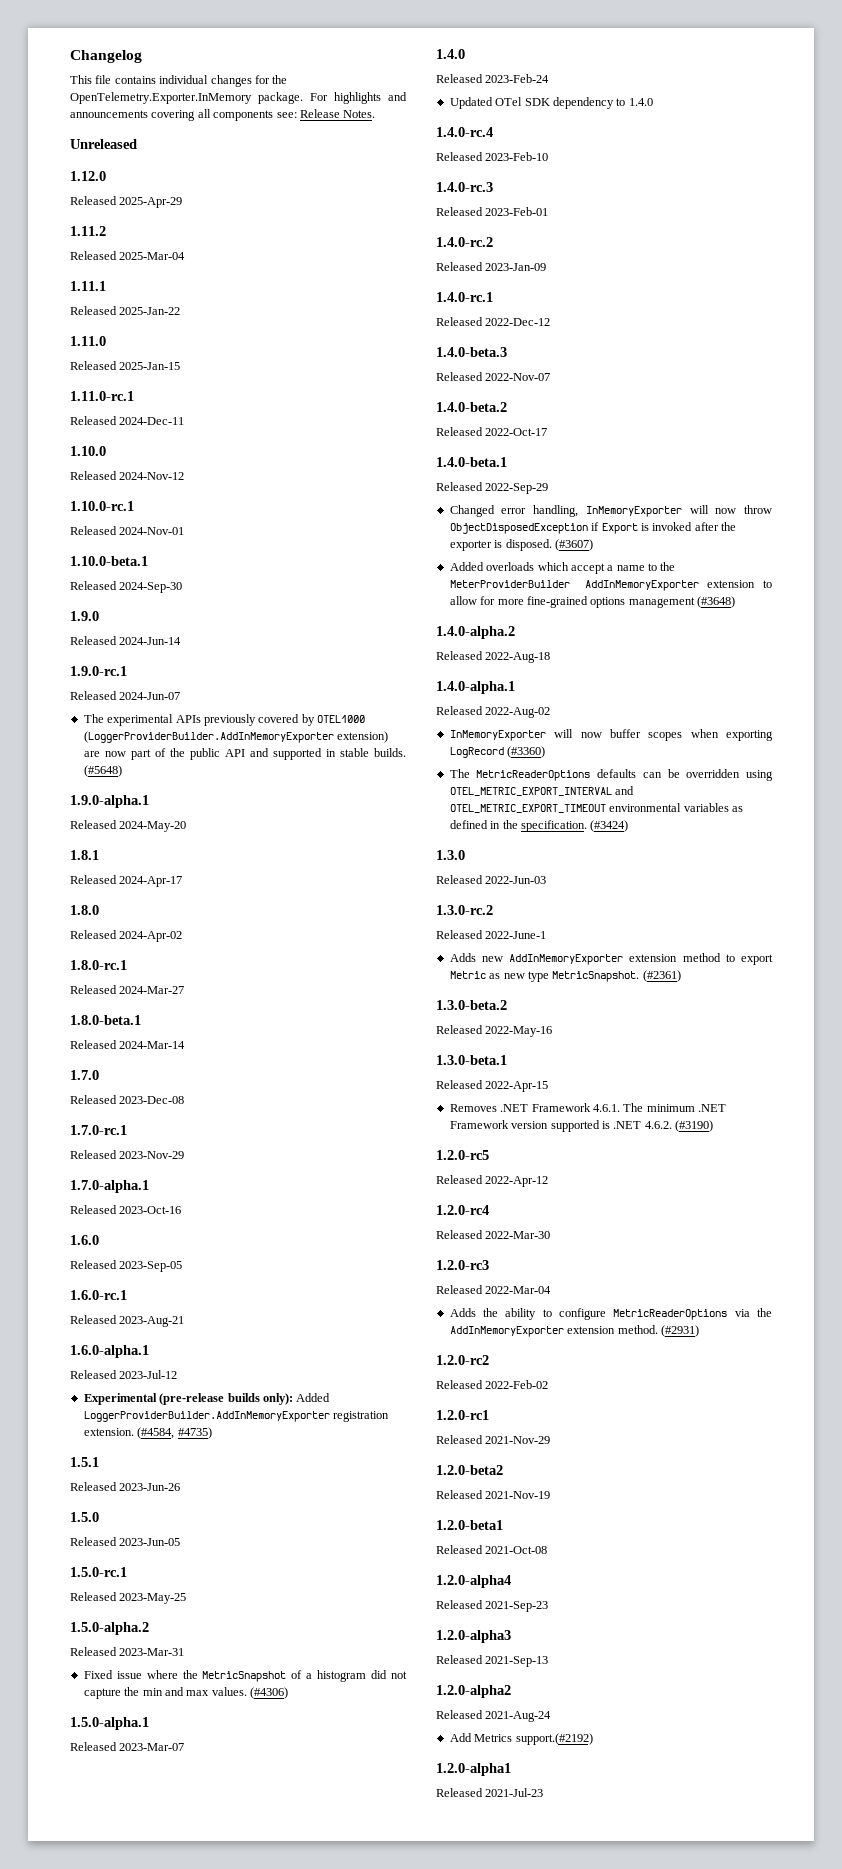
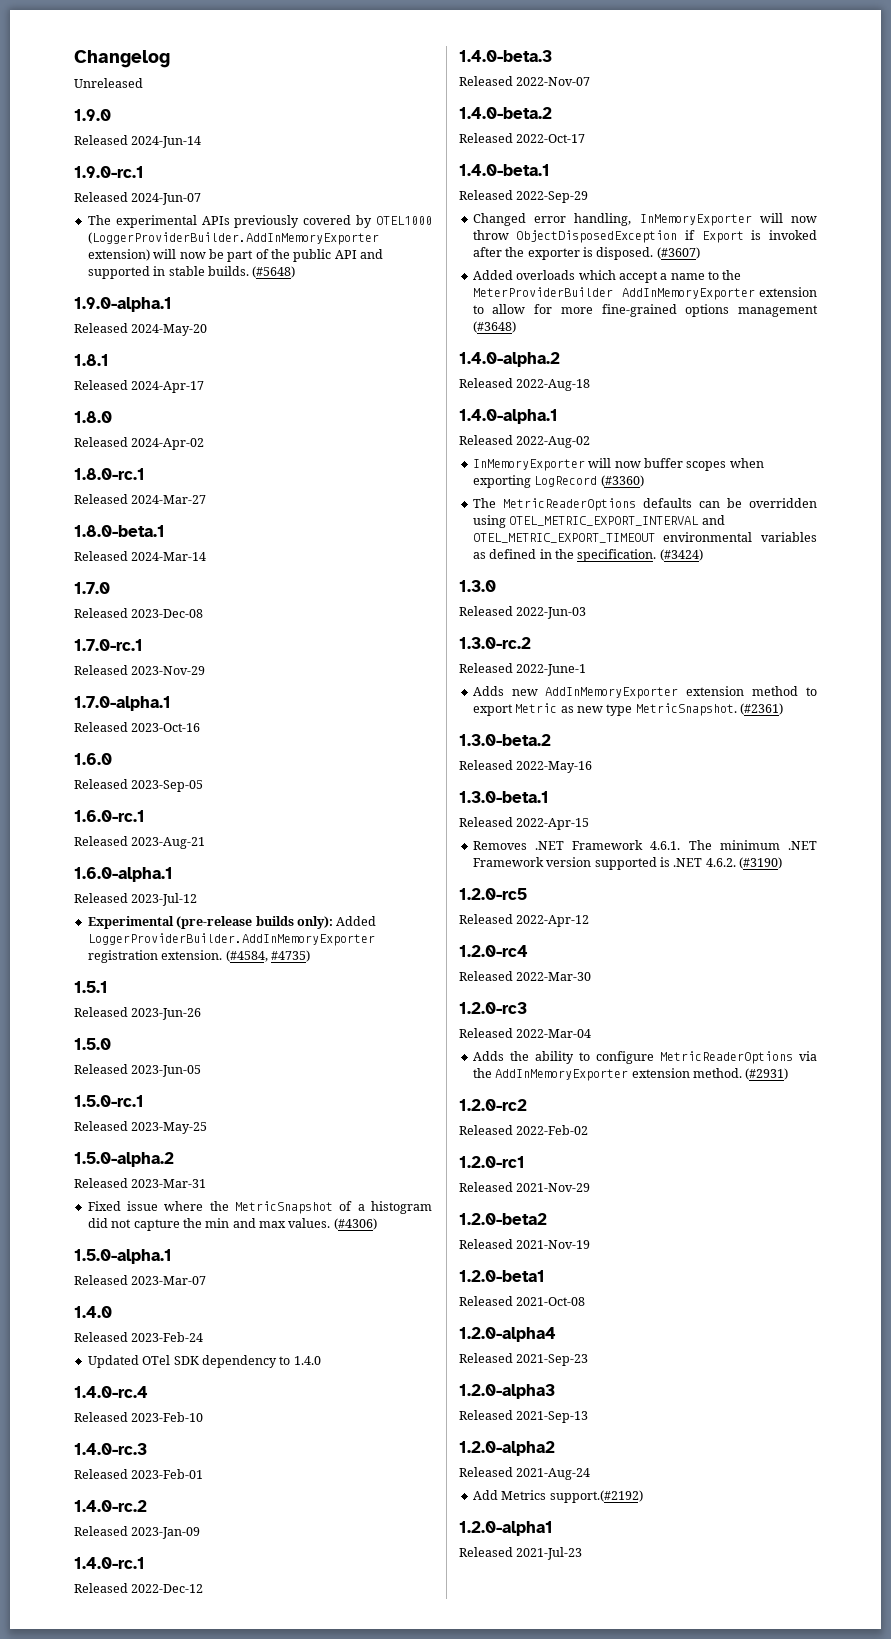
[70,75,288,87] [70,92,407,104] [70,109,376,121] [70,139,137,149] [70,171,106,181] [70,196,183,208] [70,226,106,236] [70,251,186,260] [70,281,106,291] [70,306,181,315] [70,336,106,346] [70,361,181,370] [70,391,134,401] [70,416,185,425] [70,446,106,456] [70,471,185,480] [70,501,134,511] [70,526,185,535] [70,556,148,566] [70,581,183,593] This file contains individual changes for the OpenTelemetry.Exporter.InMemory package. For highlights and announcements covering all components see: Release Notes. // Unreleased // 1.12.0 // Released 2025-Apr-29 // 1.11.2 // Released 2025-Mar-04 // 1.11.1 // Released 2025-Jan-22 // 1.11.0 // Released 2025-Jan-15 // 1.11.0-rc.1 // Released 2024-Dec-11 // 1.10.0 // Released 2024-Nov-12 // 1.10.0-rc.1 // Released 2024-Nov-01 // 1.10.0-beta.1 // Released 2024-Sep-30 -> [74,78,143,88] Unreleased
[83,751,126,757] are now -> [153,249,224,259] will now be

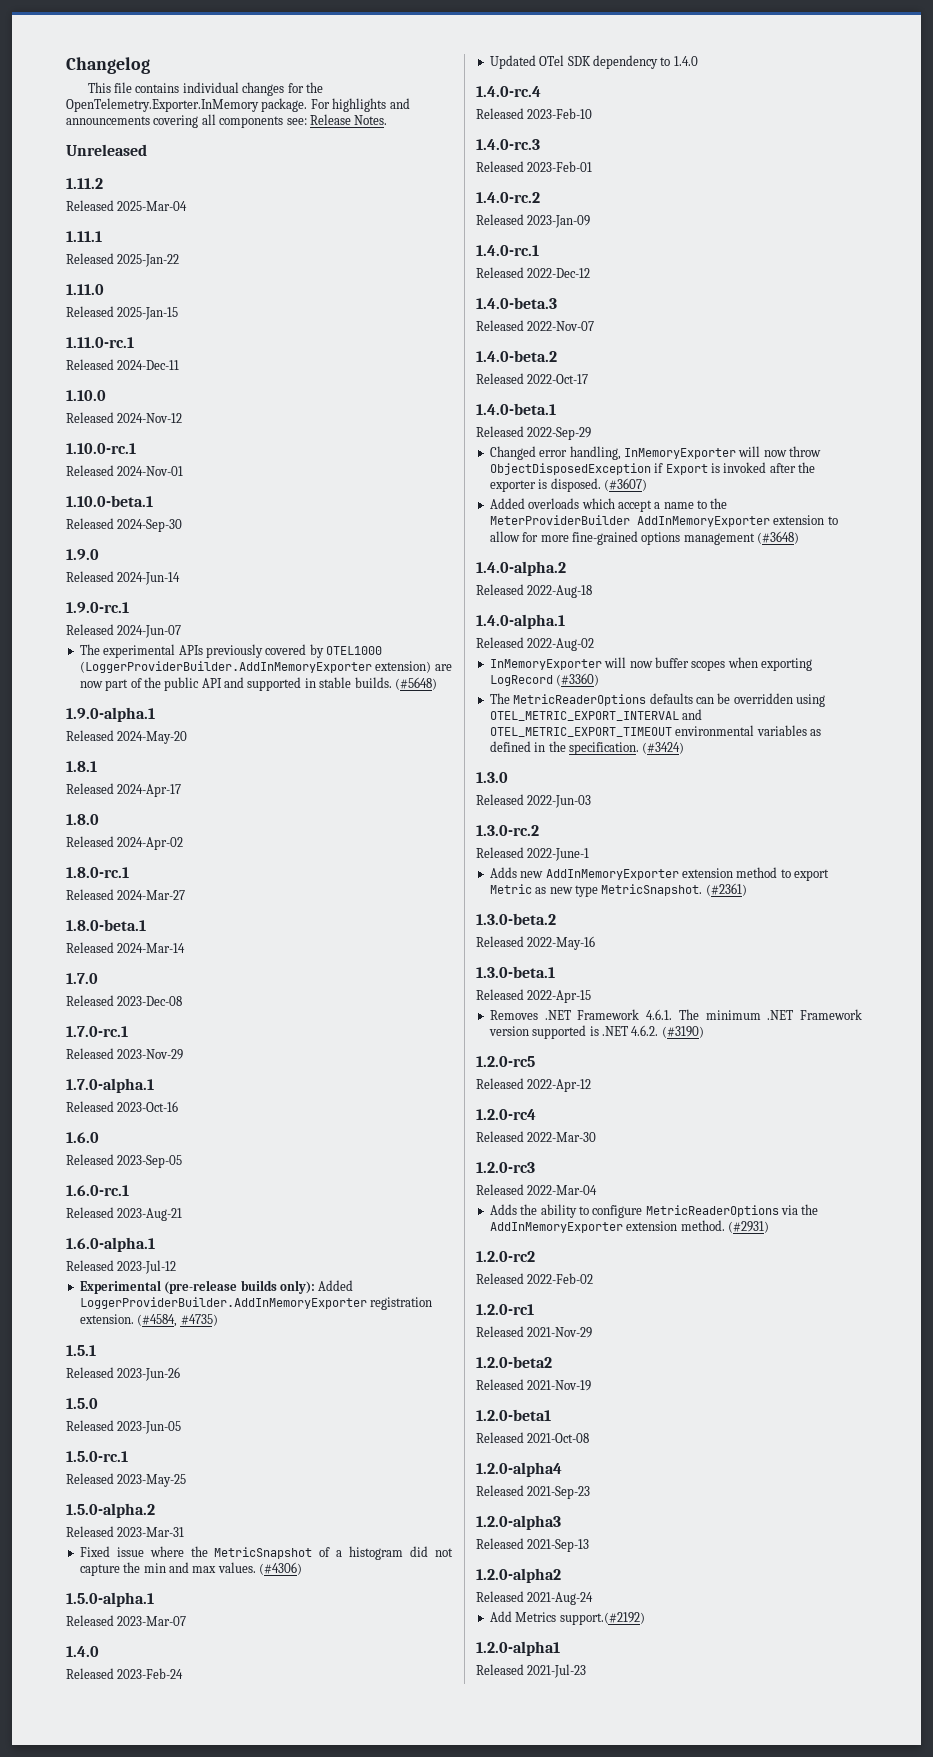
[74,78,143,88] Unreleased -> [87,82,323,96] [66,98,410,112] [66,114,388,128] [66,144,147,156] [66,178,103,189] [66,200,188,211] [66,231,102,242] [66,253,180,267] [66,284,104,295] [66,306,179,320] [66,337,134,348] [66,359,180,370] [66,390,106,401] [66,412,183,423] [66,443,136,454] [66,465,184,476] [66,495,153,507] [66,518,183,532] This file contains individual changes for the OpenTelemetry.Exporter.InMemory package. For highlights and announcements covering all components see: Release Notes. // Unreleased // 1.11.2 // Released 2025-Mar-04 // 1.11.1 // Released 2025-Jan-22 // 1.11.0 // Released 2025-Jan-15 // 1.11.0-rc.1 // Released 2024-Dec-11 // 1.10.0 // Released 2024-Nov-12 // 1.10.0-rc.1 // Released 2024-Nov-01 // 1.10.0-beta.1 // Released 2024-Sep-30
[153,249,224,259] will now be -> [435,664,452,671] [79,681,103,688] are now

